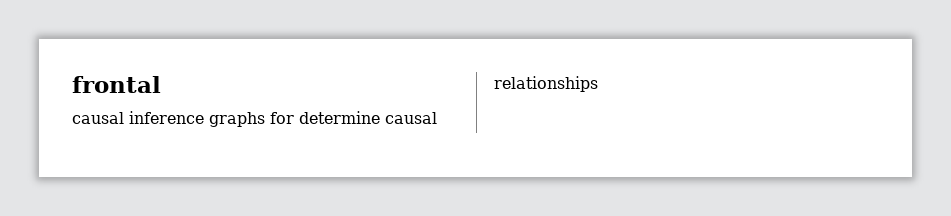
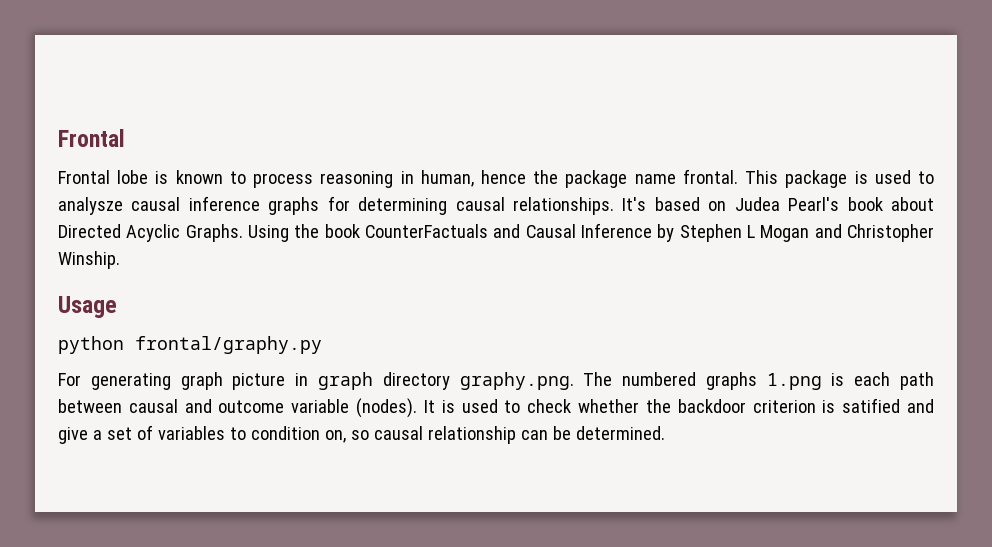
[72,76,161,93] [72,111,437,127] [494,76,598,92] frontal // causal inference graphs for determine causal relationships -> [58,129,125,147] [58,169,934,188] [58,196,935,215] [58,223,935,242] [58,251,120,269] [58,296,117,318] [58,336,322,354] [58,372,935,390] [58,398,935,418] [58,425,665,444] Frontal // Frontal lobe is known to process reasoning in human, hence the package name frontal. This package is used to analysze causal inference graphs for determining causal relationships. It's based on Judea Pearl's book about Directed Acyclic Graphs. Using the book CounterFactuals and Causal Inference by Stephen L Mogan and Christopher Winship. // Usage // python frontal/graphy.py // For generating graph picture in graph directory graphy.png. The numbered graphs 1.png is each path between causal and outcome variable (nodes). It is used to check whether the backdoor criterion is satified and give a set of variables to condition on, so causal relationship can be determined.

